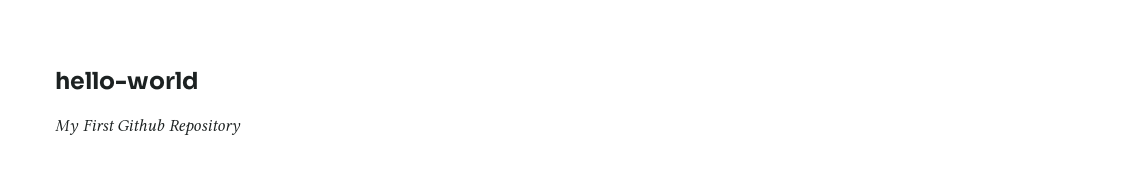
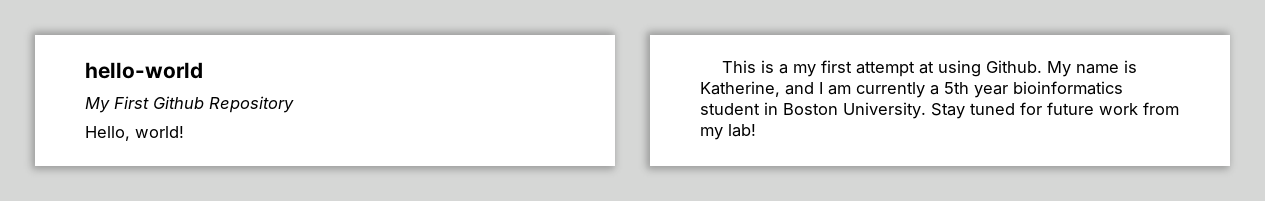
(241, 127) none -> [85,126,184,141] [722,60,1138,77] [700,81,1123,98] [700,102,1179,119] [700,124,756,140] // Hello, world! // This is a my first attempt at using Github. My name is Katherine, and I am currently a 5th year bioinformatics student in Boston University. Stay tuned for future work from my lab!

